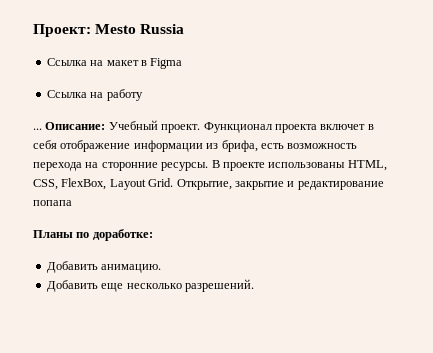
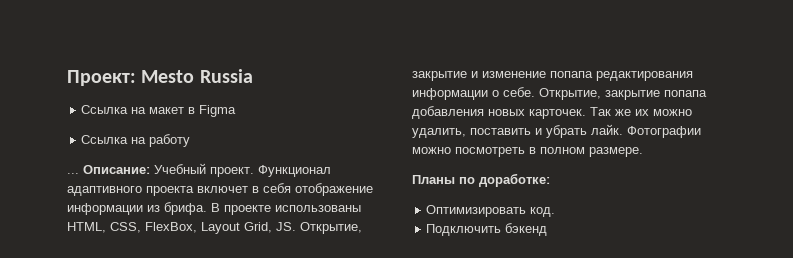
(272, 127) none -> [67,186,142,196] адаптивного
[221,140,358,152] [33,162,209,171] брифа, есть возможность перехода на сторонние ресурсы. -> [164,202,207,215] брифа.
[148,178,174,187] Grid. -> [244,222,296,233] Grid, JS.
[297,181,384,190] [33,200,72,206] [33,229,153,241] [46,261,162,273] [46,279,254,292] редактирование попапа // Планы по доработке: // Добавить анимацию. // Добавить еще несколько разрешений. -> [482,71,693,81] [412,87,707,100] [412,106,692,119] [412,124,701,138] [412,147,643,157] [412,173,550,187] [426,205,556,217] [426,223,548,236] изменение попапа редактирования информации о себе. Открытие, закрытие попапа добавления новых карточек. Так же их можно удалить, поставить и убрать лайк. Фотографии можно посмотреть в полном размере. // Планы по доработке: // Оптимизировать код. // Подключить бэкенд

